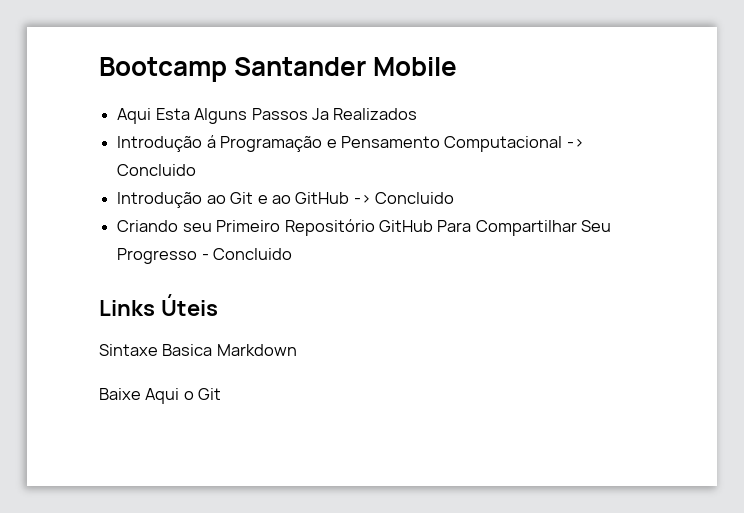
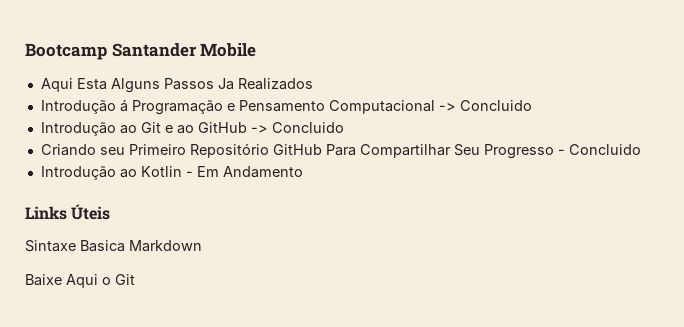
(293, 254) none -> [40,166,303,180] // Introdução ao Kotlin - Em Andamento

